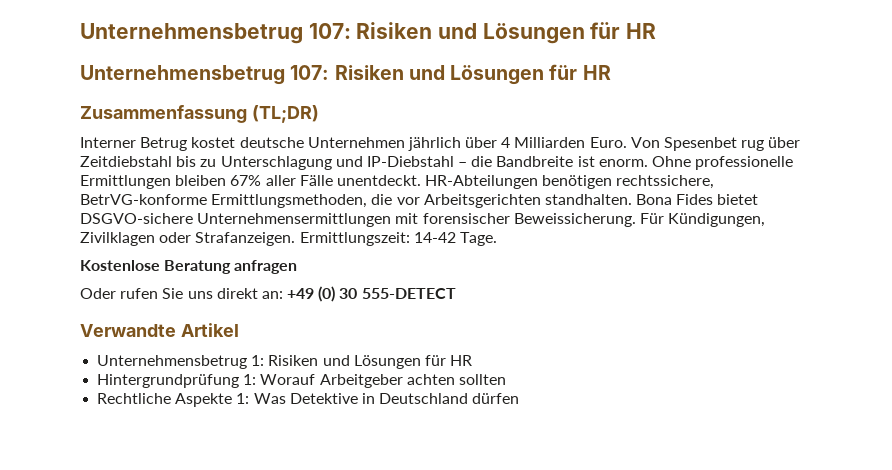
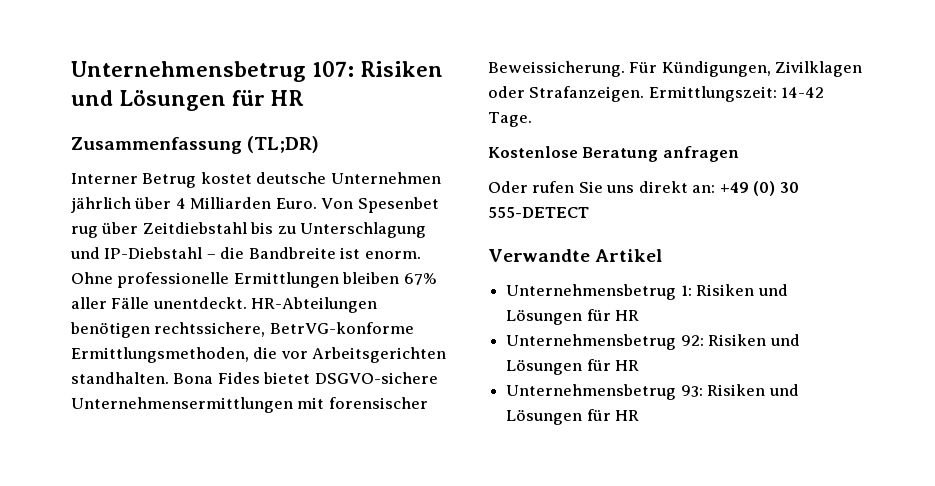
[80,22,657,44] [80,64,611,85] Unternehmensbetrug 107: Risiken und Lösungen für HR // Unternehmensbetrug 107: Risiken und Lösungen für HR -> [71,61,444,82] [71,90,305,111] Unternehmensbetrug 107: Risiken und Lösungen für HR
[97,374,506,388] [97,393,520,407] Hintergrundprüfung 1: Worauf Arbeitgeber achten sollten // Rechtliche Aspekte 1: Was Detektive in Deutschland dürfen -> [506,334,800,350] [506,359,640,375] [506,384,799,400] [506,409,640,425] Unternehmensbetrug 92: Risiken und Lösungen für HR // Unternehmensbetrug 93: Risiken und Lösungen für HR

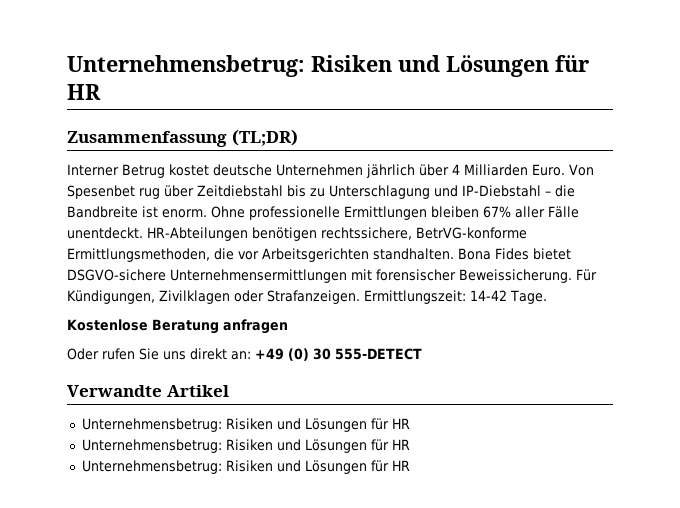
[71,61,355,82] Unternehmensbetrug 107: -> [67,55,305,77] Unternehmensbetrug:
[506,284,788,300] [506,309,640,325] [506,334,800,350] [506,359,640,375] [506,384,703,400] Unternehmensbetrug 1: Risiken und Lösungen für HR // Unternehmensbetrug 92: Risiken und Lösungen für HR // Unternehmensbetrug 93: -> [81,418,410,432] [81,439,410,453] [81,460,222,474] Unternehmensbetrug: Risiken und Lösungen für HR // Unternehmensbetrug: Risiken und Lösungen für HR // Unternehmensbetrug:

